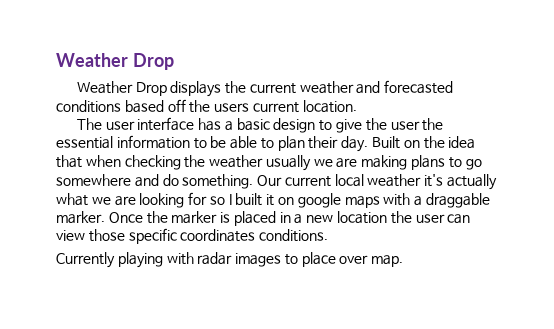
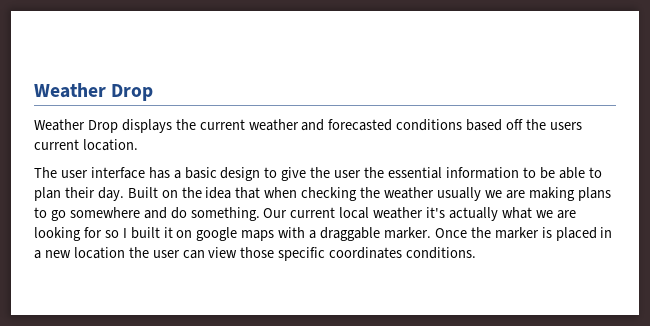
[56,252,404,268] // Currently playing with radar images to place over map. -> (477, 253) none

